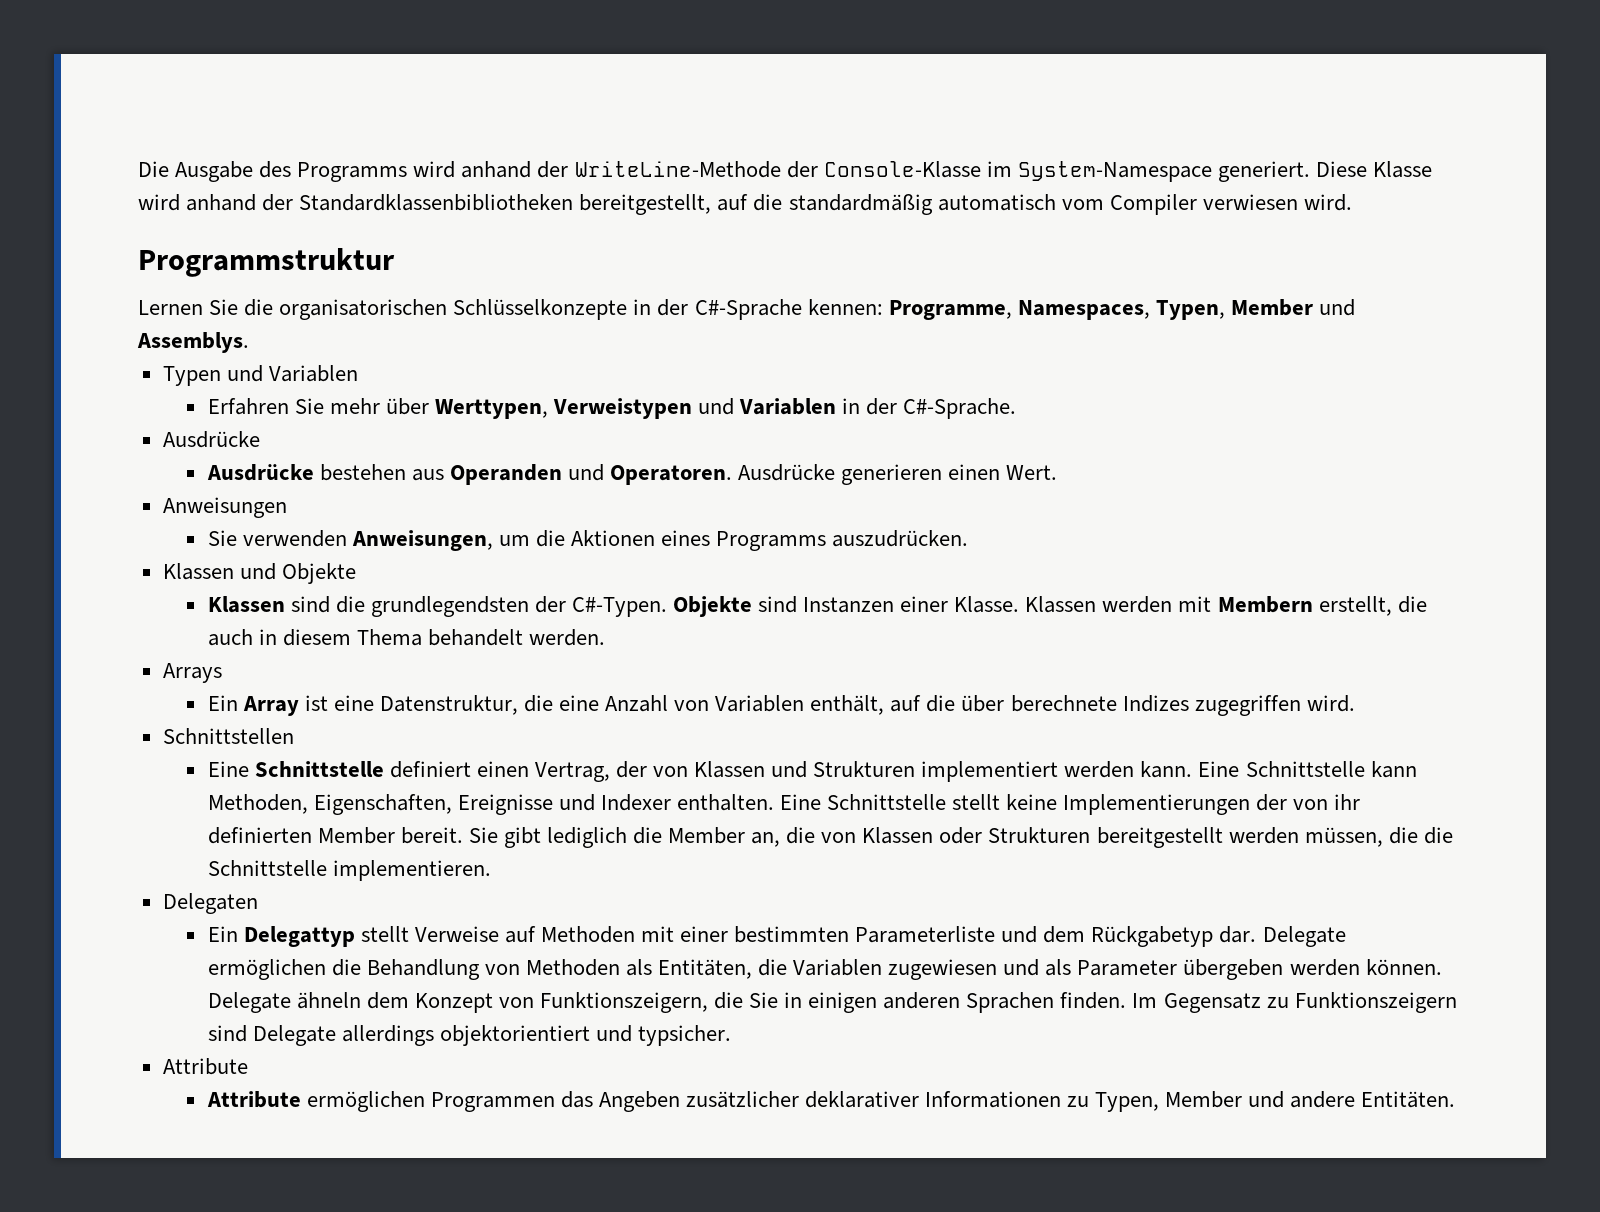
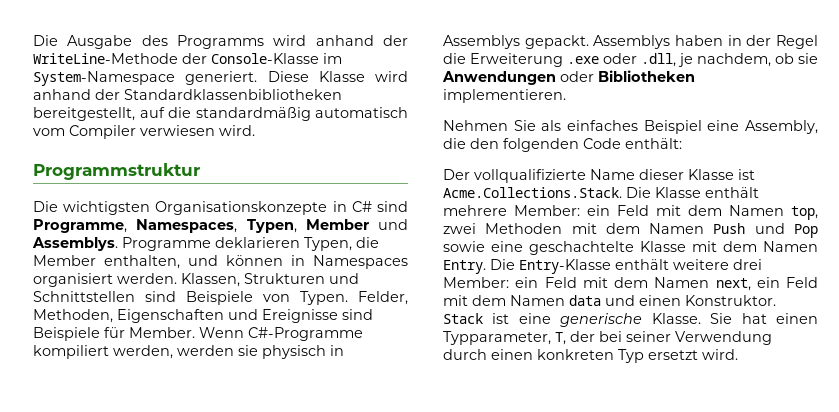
[138,299,883,320] Lernen Sie die organisatorischen Schlüsselkonzepte in der C#-Sprache kennen: -> [33,201,408,215] Die wichtigsten Organisationskonzepte in C# sind
[162,365,358,386] [207,398,1017,419] [162,431,260,448] [206,464,1058,485] [162,497,287,518] [207,530,969,551] [162,563,356,584] [207,596,1427,617] [207,629,605,646] [162,663,222,683] [207,695,1355,716] [162,728,294,744] [207,761,1417,782] [207,794,1361,815] [207,827,1453,848] [207,860,491,881] [162,893,258,914] [207,926,1346,947] [207,959,1442,980] [207,992,1457,1013] [207,1025,731,1046] [162,1058,248,1075] [206,1091,1456,1112] // Typen und Variablen // Erfahren Sie mehr über Werttypen, Verweistypen und Variablen in der C#-Sprache. // Ausdrücke // Ausdrücke bestehen aus Operanden und Operatoren. Ausdrücke generieren einen Wert. // Anweisungen // Sie verwenden Anweisungen, um die Aktionen eines Programms auszudrücken. // Klassen und Objekte // Klassen sind die grundlegendsten der C#-Typen. Objekte sind Instanzen einer Klasse. Klassen werden mit Membern erstellt, die auch in diesem Thema behandelt werden. // Arrays // Ein Array ist eine Datenstruktur, die eine Anzahl von Variablen enthält, auf die über berechnete Indizes zugegriffen wird. // Schnittstellen // Eine Schnittstelle definiert einen Vertrag, der von Klassen und Strukturen implementiert werden kann. Eine Schnittstelle kann Methoden, Eigenschaften, Ereignisse und Indexer enthalten. Eine Schnittstelle stellt keine Implementierungen der von ihr definierten Member bereit. Sie gibt lediglich die Member an, die von Klassen oder Strukturen bereitgestellt werden müssen, die die Schnittstelle implementieren. // Delegaten // Ein Delegattyp stellt Verweise auf Methoden mit einer bestimmten Parameterliste und dem Rückgabetyp dar. Delegate ermöglichen die Behandlung von Methoden als Entitäten, die Variablen zugewiesen und als Parameter übergeben werden können. Delegate ähneln dem Konzept von Funktionszeigern, die Sie in einigen anderen Sprachen finden. Im Gegensatz zu Funktionszeigern sind Delegate allerdings objektorientiert und typsicher. // Attribute // Attribute ermöglichen Programmen das Angeben zusätzlicher deklarativer Informationen zu Typen, Member und andere Entitäten. -> [122,237,379,251] [33,255,408,269] [33,273,359,287] [33,291,408,305] [33,309,373,323] [33,327,363,341] [33,345,344,359] [443,35,818,49] [443,53,818,67] [442,70,695,85] [443,89,566,103] [443,120,818,134] [443,138,682,152] [443,169,755,183] [443,187,759,198] [443,205,818,220] [443,223,818,238] [443,241,818,255] [443,259,762,274] [443,277,818,291] [443,295,776,306] [443,313,818,327] [443,331,772,345] [443,349,738,363] Programme deklarieren Typen, die Member enthalten, und können in Namespaces organisiert werden. Klassen, Strukturen und Schnittstellen sind Beispiele von Typen. Felder, Methoden, Eigenschaften und Ereignisse sind Beispiele für Member. Wenn C#-Programme kompiliert werden, werden sie physisch in Assemblys gepackt. Assemblys haben in der Regel die Erweiterung .exe oder .dll, je nachdem, ob sie Anwendungen oder Bibliotheken implementieren. // Nehmen Sie als einfaches Beispiel eine Assembly, die den folgenden Code enthält: // Der vollqualifizierte Name dieser Klasse ist Acme.Collections.Stack. Die Klasse enthält mehrere Member: ein Feld mit dem Namen top, zwei Methoden mit dem Namen Push und Pop sowie eine geschachtelte Klasse mit dem Namen Entry. Die Entry-Klasse enthält weitere drei Member: ein Feld mit dem Namen next, ein Feld mit dem Namen data und einen Konstruktor. Stack ist eine generische Klasse. Sie hat einen Typparameter, T, der bei seiner Verwendung durch einen konkreten Typ ersetzt wird.

